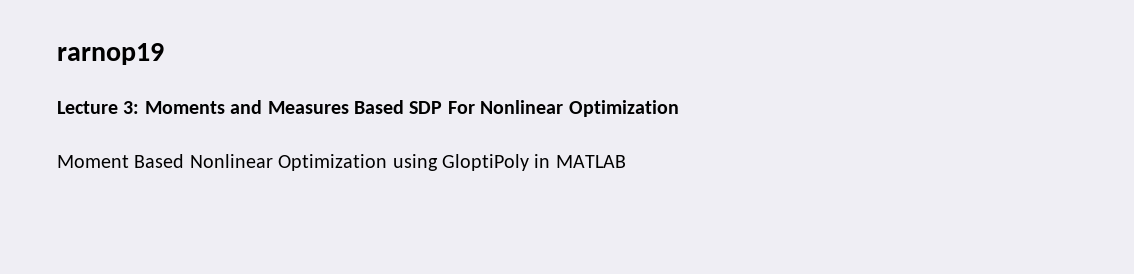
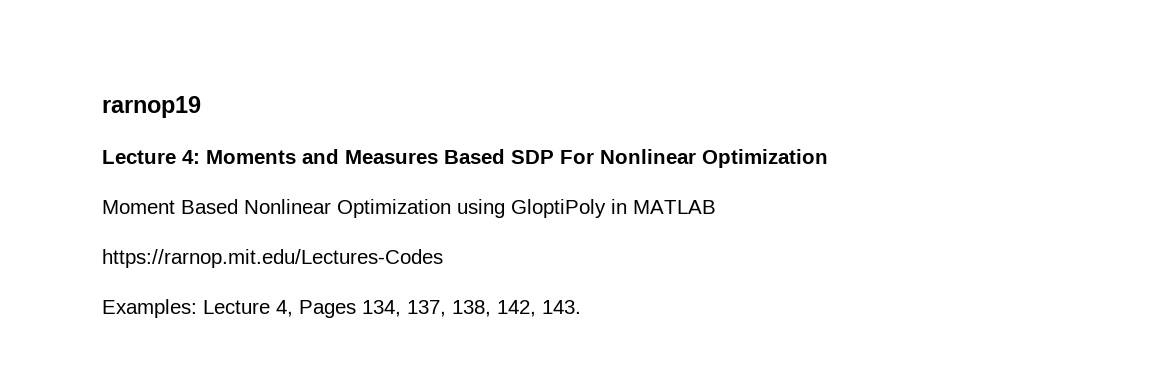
[123,101,140,114] 3: -> [182,150,200,164] 4:
(626, 161) none -> [102,249,443,268] [102,299,581,318] // https://rarnop.mit.edu/Lectures-Codes // Examples: Lecture 4, Pages 134, 137, 138, 142, 143.

